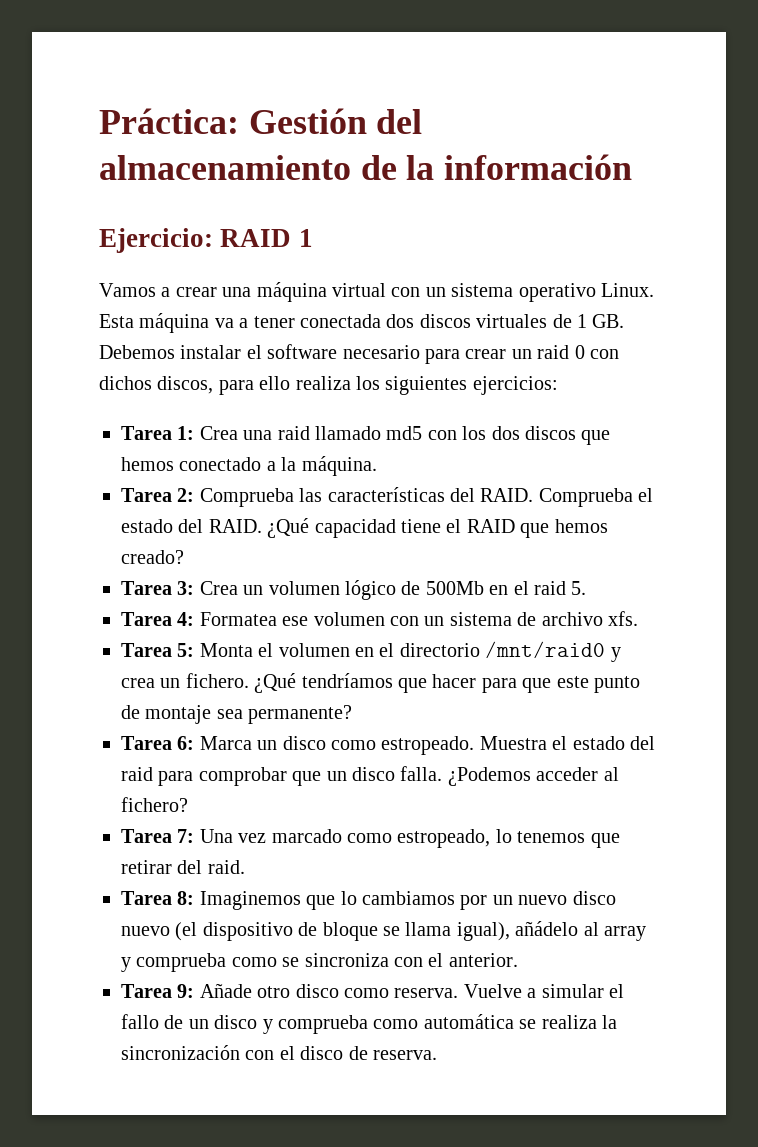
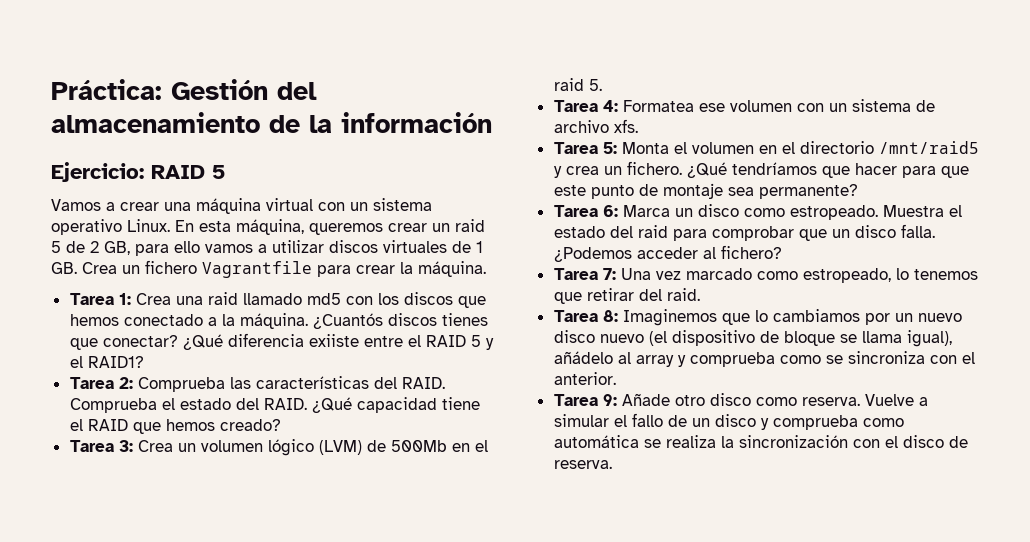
[298,229,313,247] 1 -> [212,165,225,179] 5
[99,313,415,333] Esta máquina va a tener conectada dos -> [175,219,485,235] [51,240,324,256] En esta máquina, queremos crear un raid 5 de 2 GB, para ello vamos a utilizar
[99,344,619,364] [99,376,558,395] Debemos instalar el software necesario para crear un raid 0 con dichos discos, para ello realiza los siguientes ejercicios: -> [82,260,486,278] Crea un fichero Vagrantfile para crear la máquina.
[491,426,520,440] dos -> (399, 299) none
(377, 466) none -> [312,313,488,329] [69,333,494,350] [69,356,144,368] ¿Cuantós discos tienes que conectar? ¿Qué diferencia exiiste entre el RAID 5 y el RAID1?
(396, 590) none -> [318,440,362,455] (LVM)
[485,641,606,658] /mnt/raid0 -> [878,141,979,154] /mnt/raid5

